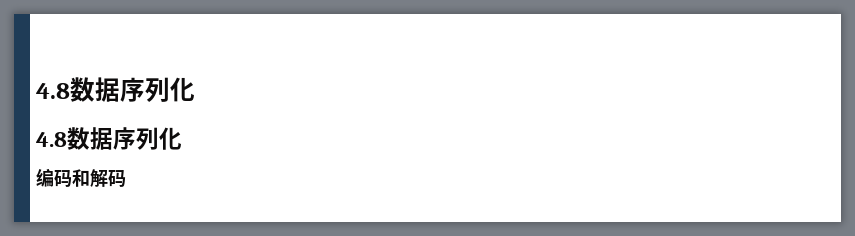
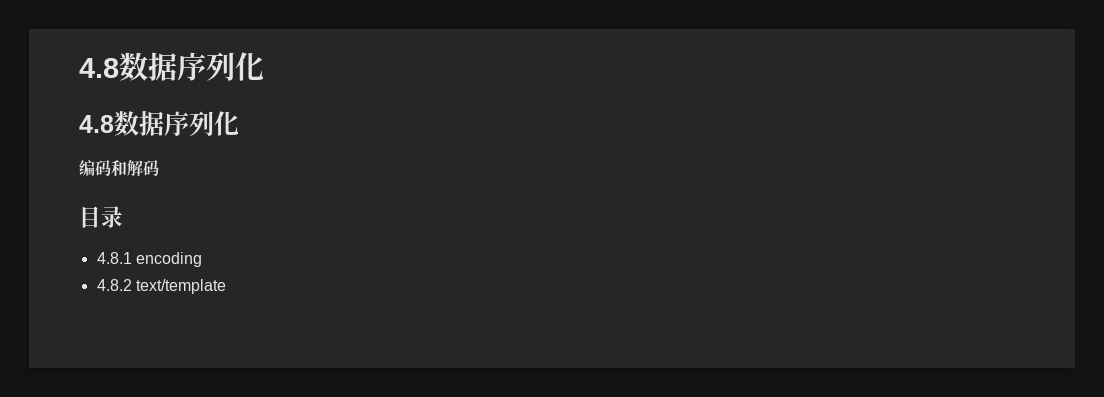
(126, 178) none -> [79,206,123,228] [96,252,202,267] [96,279,226,294] // 目录 // 4.8.1 encoding // 4.8.2 text/template

